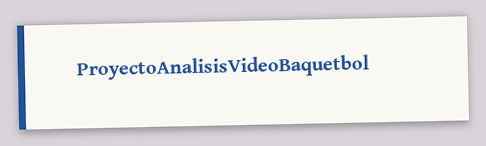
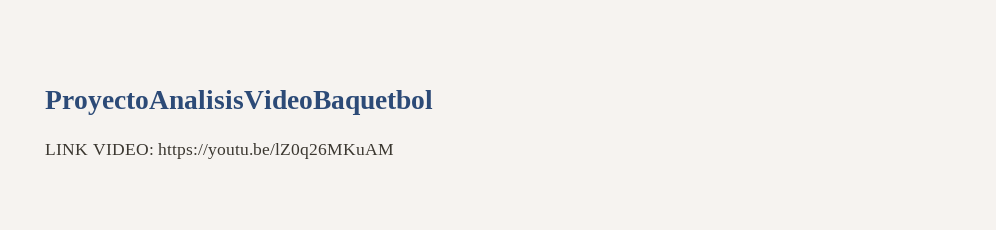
(370, 67) none -> [45,143,395,159] // LINK VIDEO: https://youtu.be/lZ0q26MKuAM

